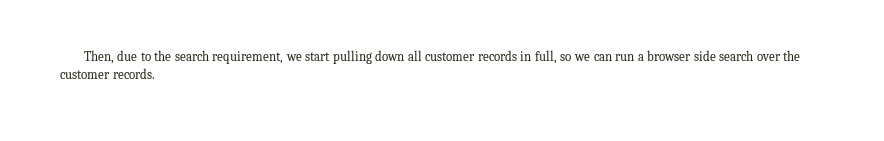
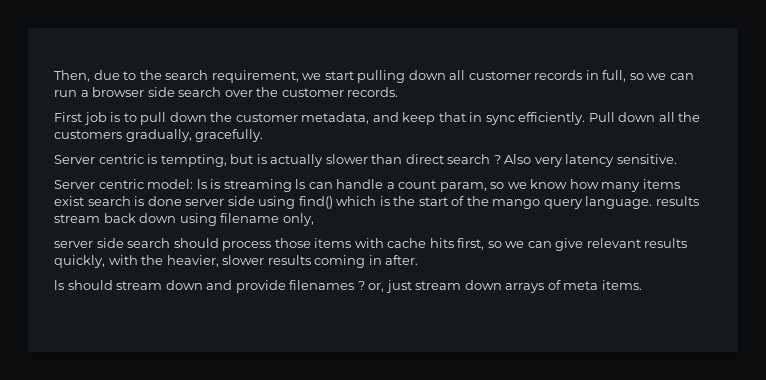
(155, 73) none -> [54,112,701,125] [54,129,264,142] [54,154,677,167] [54,179,680,192] [54,196,699,209] [54,213,314,226] [54,238,688,251] [54,255,419,268] [54,280,642,293] // First job is to pull down the customer metadata, and keep that in sync efficiently. Pull down all the customers gradually, gracefully. // Server centric is tempting, but is actually slower than direct search ? Also very latency sensitive. // Server centric model: ls is streaming ls can handle a count param, so we know how many items exist search is done server side using find() which is the start of the mango query language. results stream back down using filename only, // server side search should process those items with cache hits first, so we can give relevant results quickly, with the heavier, slower results coming in after. // ls should stream down and provide filenames ? or, just stream down arrays of meta items.

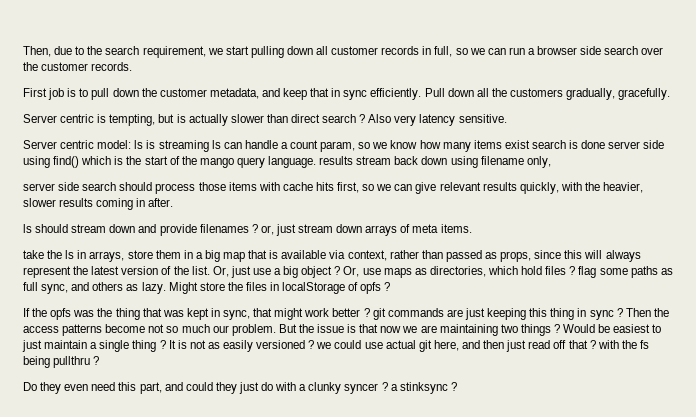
(642, 285) none -> [23,250,641,262] [23,266,673,278] [23,282,391,294] [23,308,669,320] [23,324,662,336] [22,340,649,352] [23,356,100,368] [23,382,457,394] // take the ls in arrays, store them in a big map that is available via context, rather than passed as props, since this will always represent the latest version of the list. Or, just use a big object ? Or, use maps as directories, which hold files ? flag some paths as full sync, and others as lazy. Might store the files in localStorage of opfs ? // If the opfs was the thing that was kept in sync, that might work better ? git commands are just keeping this thing in sync ? Then the access patterns become not so much our problem. But the issue is that now we are maintaining two things ? Would be easiest to just maintain a single thing ? It is not as easily versioned ? we could use actual git here, and then just read off that ? with the fs being pullthru ? // Do they even need this part, and could they just do with a clunky syncer ? a stinksync ?

